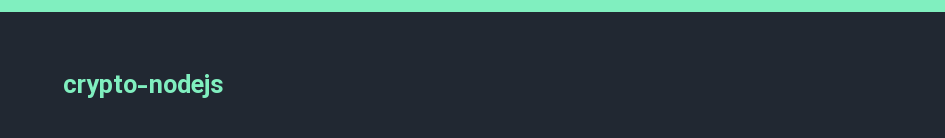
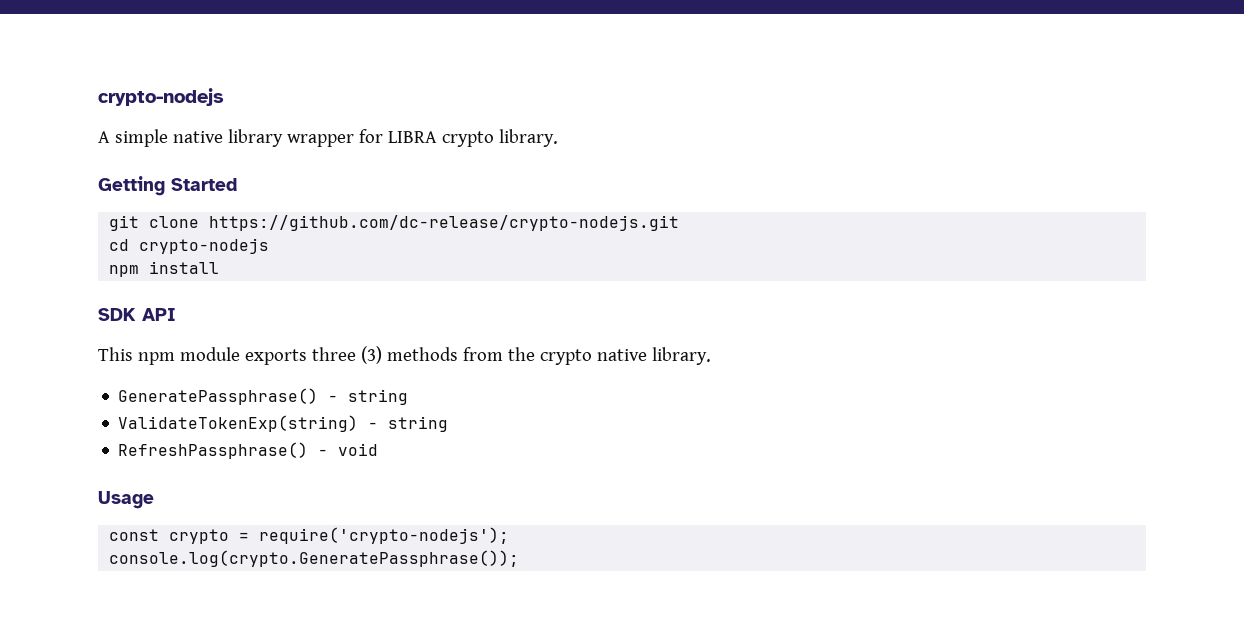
[63,74,224,98] crypto-nodejs -> [98,88,224,106] [98,129,558,147] [98,176,237,196] [109,215,680,231] [109,238,270,254] [109,261,220,277] [98,308,176,321] [98,346,711,365] [118,388,409,405] [118,415,449,432] [118,442,379,459] [98,491,154,509] [109,527,510,544] [109,550,520,567] crypto-nodejs // A simple native library wrapper for LIBRA crypto library. // Getting Started // git clone https://github.com/dc-release/crypto-nodejs.git // cd crypto-nodejs // npm install // SDK API // This npm module exports three (3) methods from the crypto native library. // GeneratePassphrase() - string // ValidateTokenExp(string) - string // RefreshPassphrase() - void // Usage // const crypto = require('crypto-nodejs'); // console.log(crypto.GeneratePassphrase());

